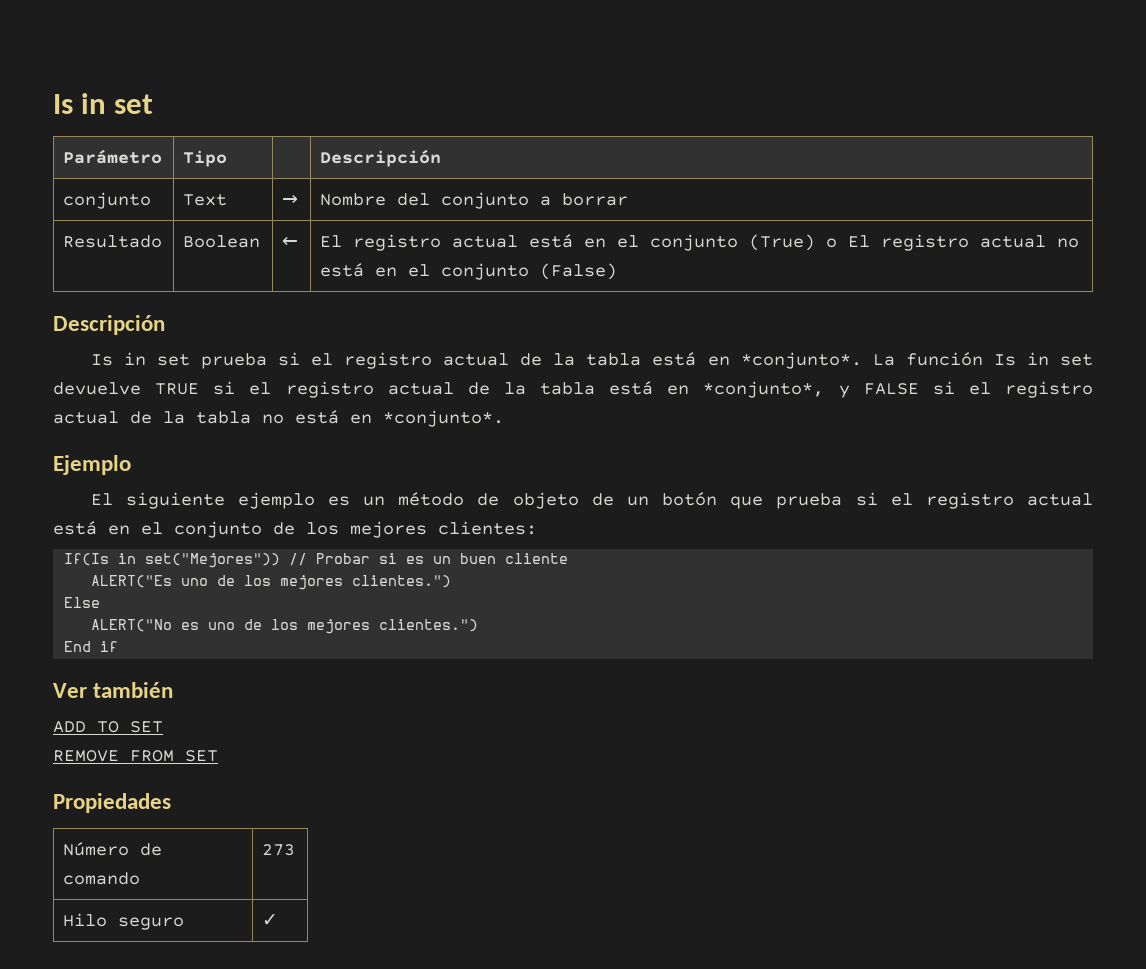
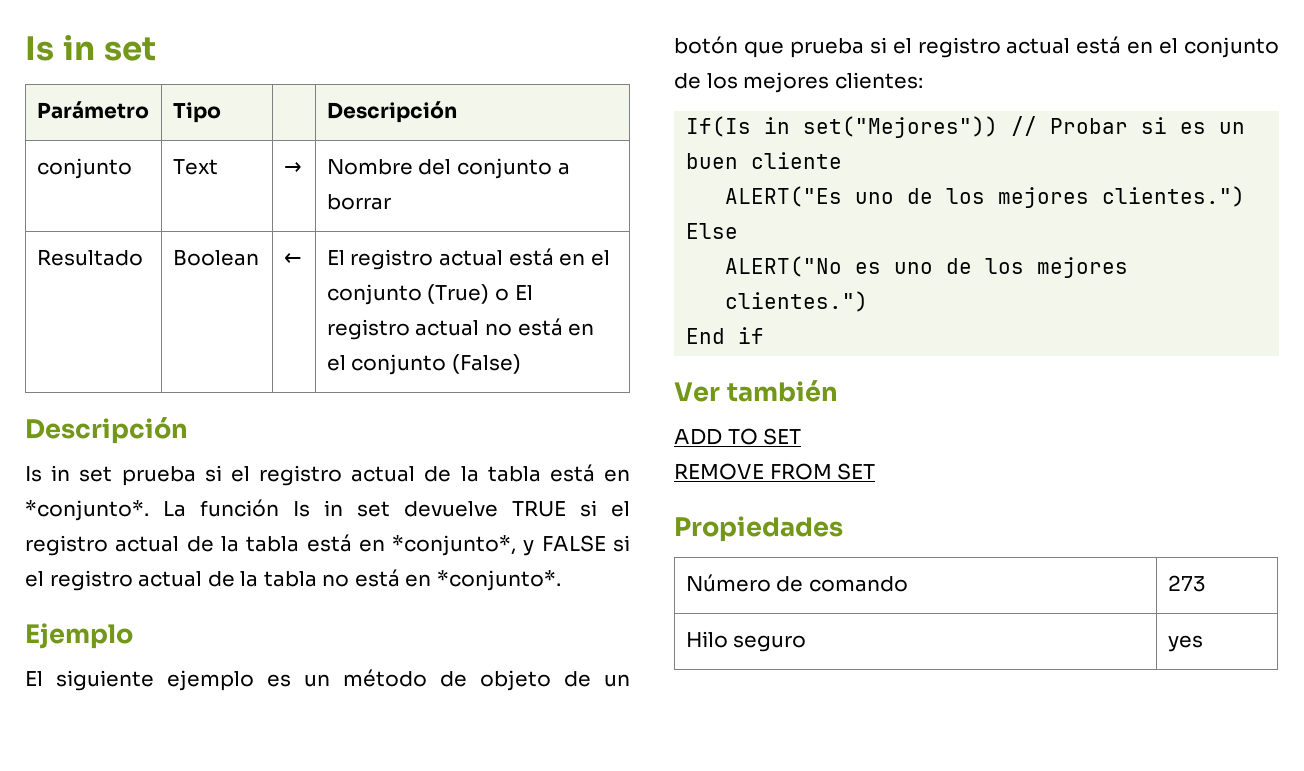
[262,914,279,926] ✓ -> [1167,635,1203,652] yes

